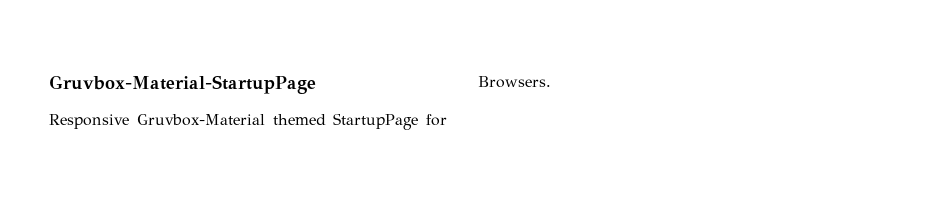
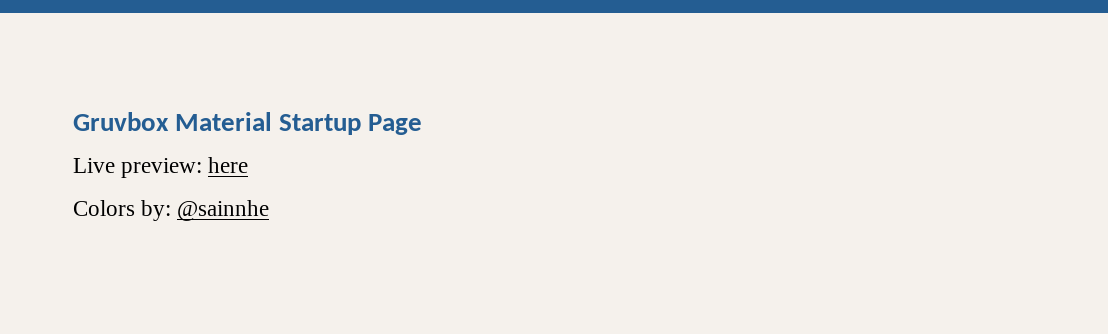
[49,75,316,94] [49,113,447,130] [478,76,551,88] Gruvbox-Material-StartupPage // Responsive Gruvbox-Material themed StartupPage for Browsers. -> [73,112,423,135] [73,157,249,178] [73,200,270,221] Gruvbox Material Startup Page // Live preview: here // Colors by: @sainnhe

